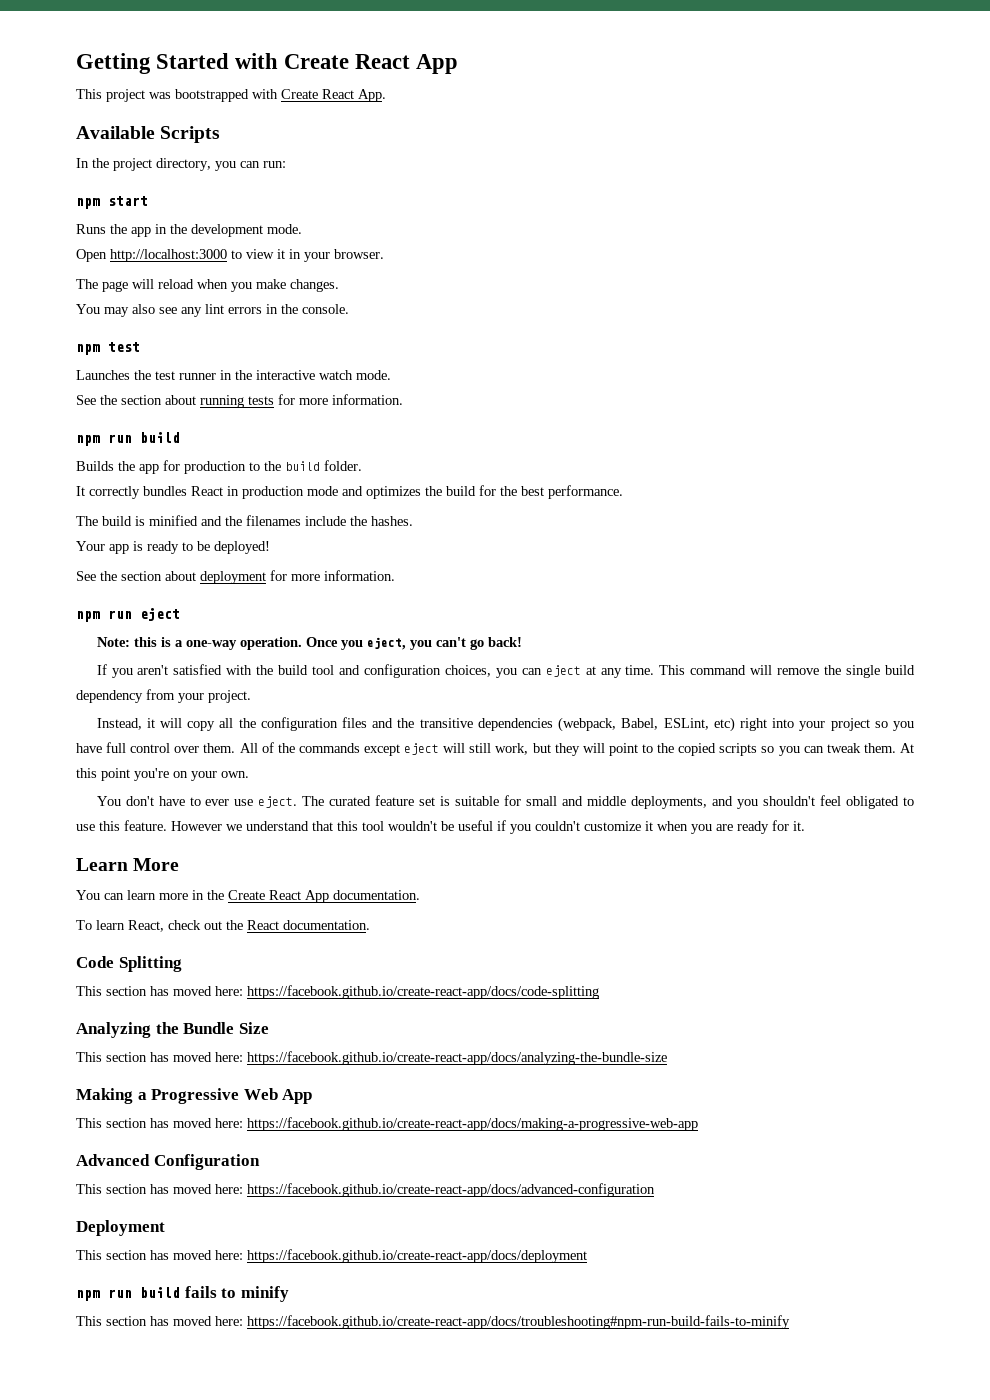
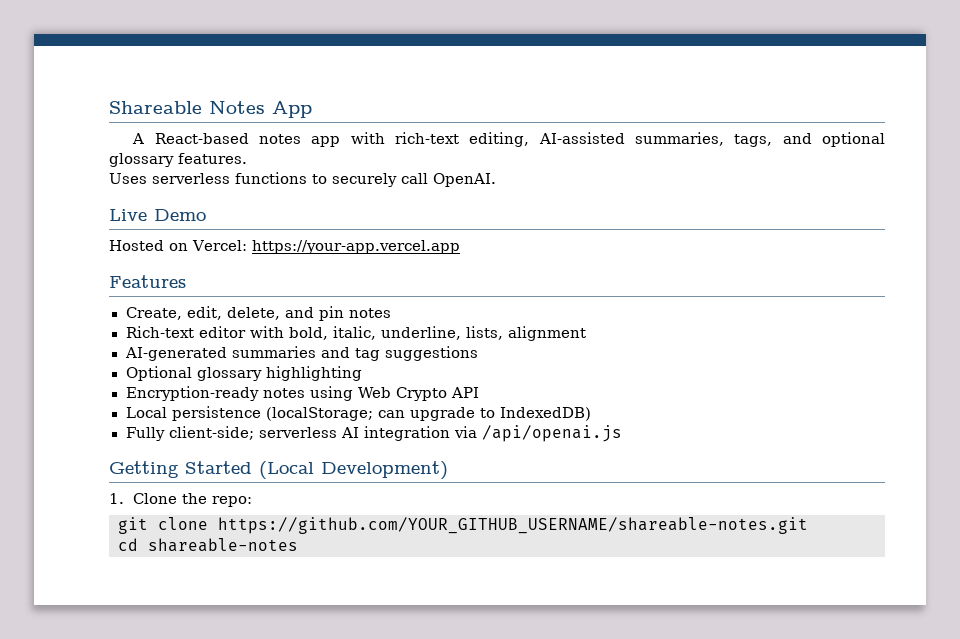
[76,53,459,74] [76,89,386,102] [76,126,221,143] [76,158,286,171] [76,196,148,209] [76,224,302,237] [76,249,384,262] [76,279,339,292] [76,304,349,317] [76,342,140,355] [76,370,391,380] [76,394,403,408] [76,432,180,446] [76,460,362,474] [76,485,623,499] [76,515,413,526] [76,541,270,554] [76,570,395,584] [76,608,180,622] [96,637,522,650] [96,664,915,678] [76,689,251,703] [96,717,915,732] [76,742,914,756] [76,768,249,781] [96,795,915,809] [76,820,805,834] [76,858,180,871] [76,890,420,903] [76,920,370,932] [76,956,182,972] [76,985,599,999] [76,1022,269,1038] [76,1051,667,1065] [76,1088,313,1104] [76,1117,698,1131] [76,1154,260,1170] [76,1183,655,1197] [76,1220,165,1236] [76,1249,587,1263] [76,1286,289,1302] [76,1315,790,1329] Getting Started with Create React App // This project was bootstrapped with Create React App. // Available Scripts // In the project directory, you can run: // npm start // Runs the app in the development mode. // Open http://localhost:3000 to view it in your browser. // The page will reload when you make changes. // You may also see any lint errors in the console. // npm test // Launches the test runner in the interactive watch mode. // See the section about running tests for more information. // npm run build // Builds the app for production to the build folder. // It correctly bundles React in production mode and optimizes the build for the best performance. // The build is minified and the filenames include the hashes. // Your app is ready to be deployed! // See the section about deployment for more information. // npm run eject // Note: this is a one-way operation. Once you eject, you can't go back! // If you aren't satisfied with the build tool and configuration choices, you can eject at any time. This command will remove the single build dependency from your project. // Instead, it will copy all the configuration files and the transitive dependencies (webpack, Babel, ESLint, etc) right into your project so you have full control over them. All of the commands except eject will still work, but they will point to the copied scripts so you can tweak them. At this point you're on your own. // You don't have to ever use eject. The curated feature set is suitable for small and middle deployments, and you shouldn't feel obligated to use this feature. However we understand that this tool wouldn't be useful if you couldn't customize it when you are ready for it. // Learn More // You can learn more in the Create React App documentation. // To learn React, check out the React documentation. // Code Splitting // This section has moved here: https://facebook.github.io/create-react-app/docs/code-splitting // Analyzing the Bundle Size // This section has moved here: https://facebook.github.io/create-react-app/docs/analyzing-the-bundle-size // Making a Progressive Web App // This section has moved here: https://facebook.github.io/create-react-app/docs/making-a-progressive-web-app // Advanced Configuration // This section has moved here: https://facebook.github.io/create-react-app/docs/advanced-configuration // Deployment // This section has moved here: https://facebook.github.io/create-react-app/docs/deployment // npm run build fails to minify // This section has moved here: https://facebook.github.io/create-react-app/docs/troubleshooting#npm-run-build-fails-to-minify -> [109,101,312,118] [132,132,885,147] [109,153,247,167] [109,172,496,187] [109,209,206,221] [109,240,460,254] [109,275,186,288] [125,306,391,321] [125,326,586,341] [124,346,478,361] [125,366,362,381] [125,386,480,401] [125,406,591,421] [125,425,622,442] [109,461,448,480] [109,493,252,507] [118,517,808,534] [118,538,298,552] Shareable Notes App // A React-based notes app with rich-text editing, AI-assisted summaries, tags, and optional glossary features. // Uses serverless functions to securely call OpenAI. // Live Demo // Hosted on Vercel: https://your-app.vercel.app // Features // Create, edit, delete, and pin notes // Rich-text editor with bold, italic, underline, lists, alignment // AI-generated summaries and tag suggestions // Optional glossary highlighting // Encryption-ready notes using Web Crypto API // Local persistence (localStorage; can upgrade to IndexedDB) // Fully client-side; serverless AI integration via /api/openai.js // Getting Started (Local Development) // 1. Clone the repo: // git clone https://github.com/YOUR_GITHUB_USERNAME/shareable-notes.git // cd shareable-notes

